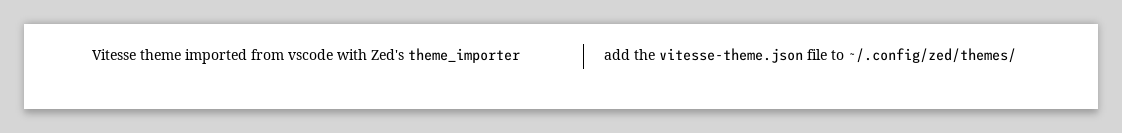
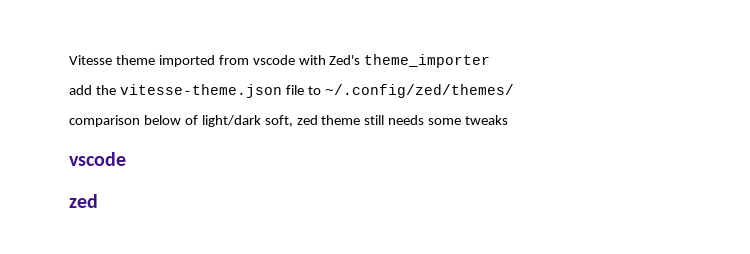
(1016, 55) none -> [69,115,509,127] [69,152,126,166] [69,194,98,208] // comparison below of light/dark soft, zed theme still needs some tweaks // vscode // zed

